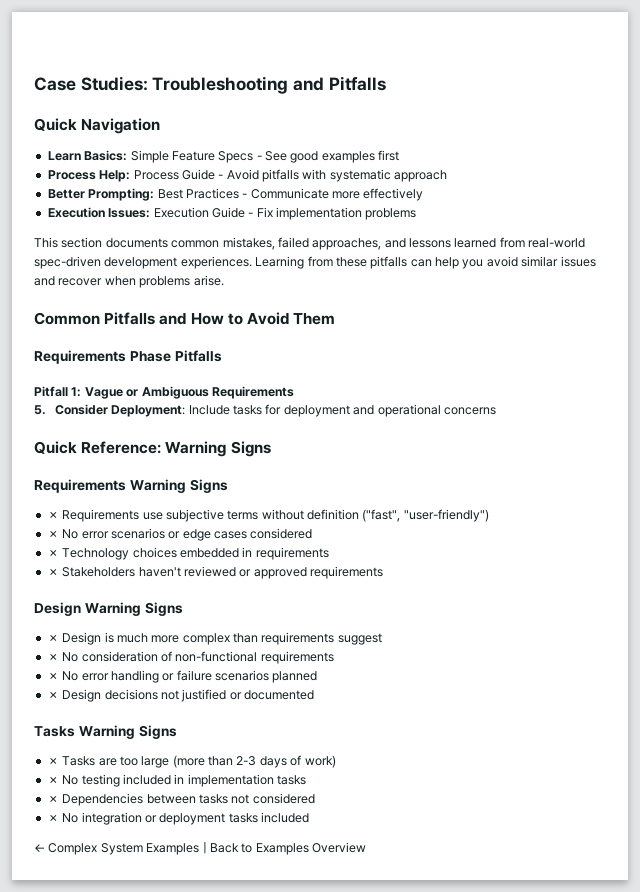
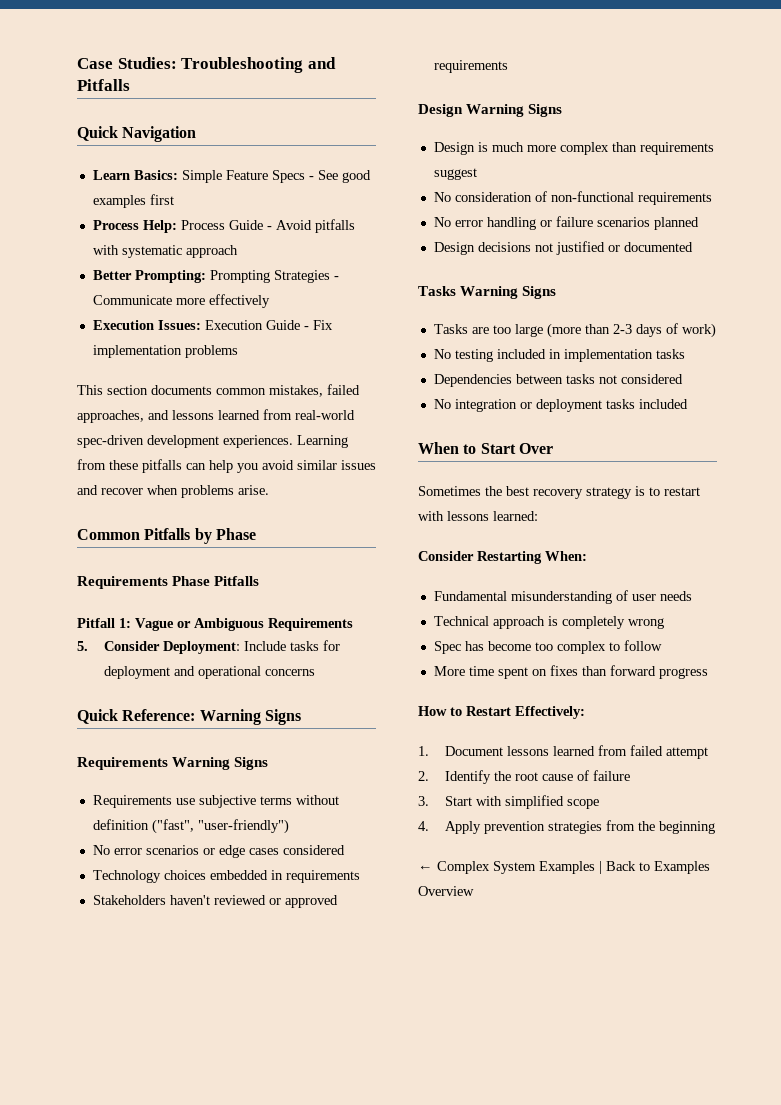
[157,188,239,199] Best Practices -> [209,270,330,283] Prompting Strategies
[159,312,336,325] and How to Avoid Them -> [194,528,256,544] by Phase
[47,511,59,519] ✗ -> (269, 763) none
[47,530,59,538] ✗ -> (289, 826) none
[47,549,59,557] ✗ -> (345, 850) none
[47,568,59,576] ✗ -> (360, 876) none
[47,634,59,642] ✗ -> (563, 110) none
[47,653,59,661] ✗ -> (477, 174) none
[47,672,59,680] ✗ -> (712, 198) none
[47,691,59,699] ✗ -> (699, 223) none
[47,757,59,765] ✗ -> (557, 292) none
[47,776,59,784] ✗ -> (716, 330) none
[47,795,59,803] ✗ -> (685, 354) none
[47,814,59,822] ✗ -> (683, 379) none
(309, 817) none -> [418,442,553,454] [418,486,700,499] [418,511,538,521] [418,551,587,564] [433,590,692,604] [433,616,664,629] [433,640,662,654] [433,665,708,679] [418,706,585,719] [418,745,709,759] [418,770,631,784] [418,795,600,809] [418,820,716,834] // When to Start Over // Sometimes the best recovery strategy is to restart with lessons learned: // Consider Restarting When: // Fundamental misunderstanding of user needs // Technical approach is completely wrong // Spec has become too complex to follow // More time spent on fixes than forward progress // How to Restart Effectively: // 1. Document lessons learned from failed attempt // 2. Identify the root cause of failure // 3. Start with simplified scope // 4. Apply prevention strategies from the beginning

